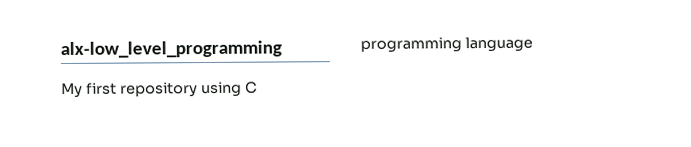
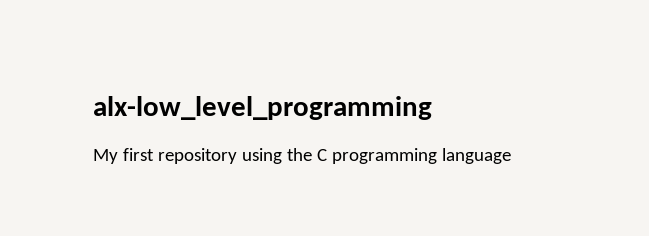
(242, 89) none -> [286,148,312,161] the

